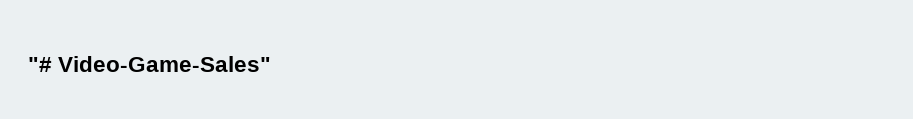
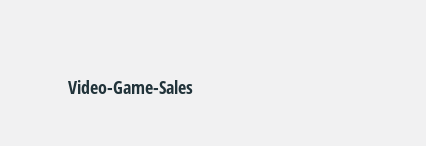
[28,56,272,72] "# Video-Game-Sales" -> [68,80,193,94] Video-Game-Sales

